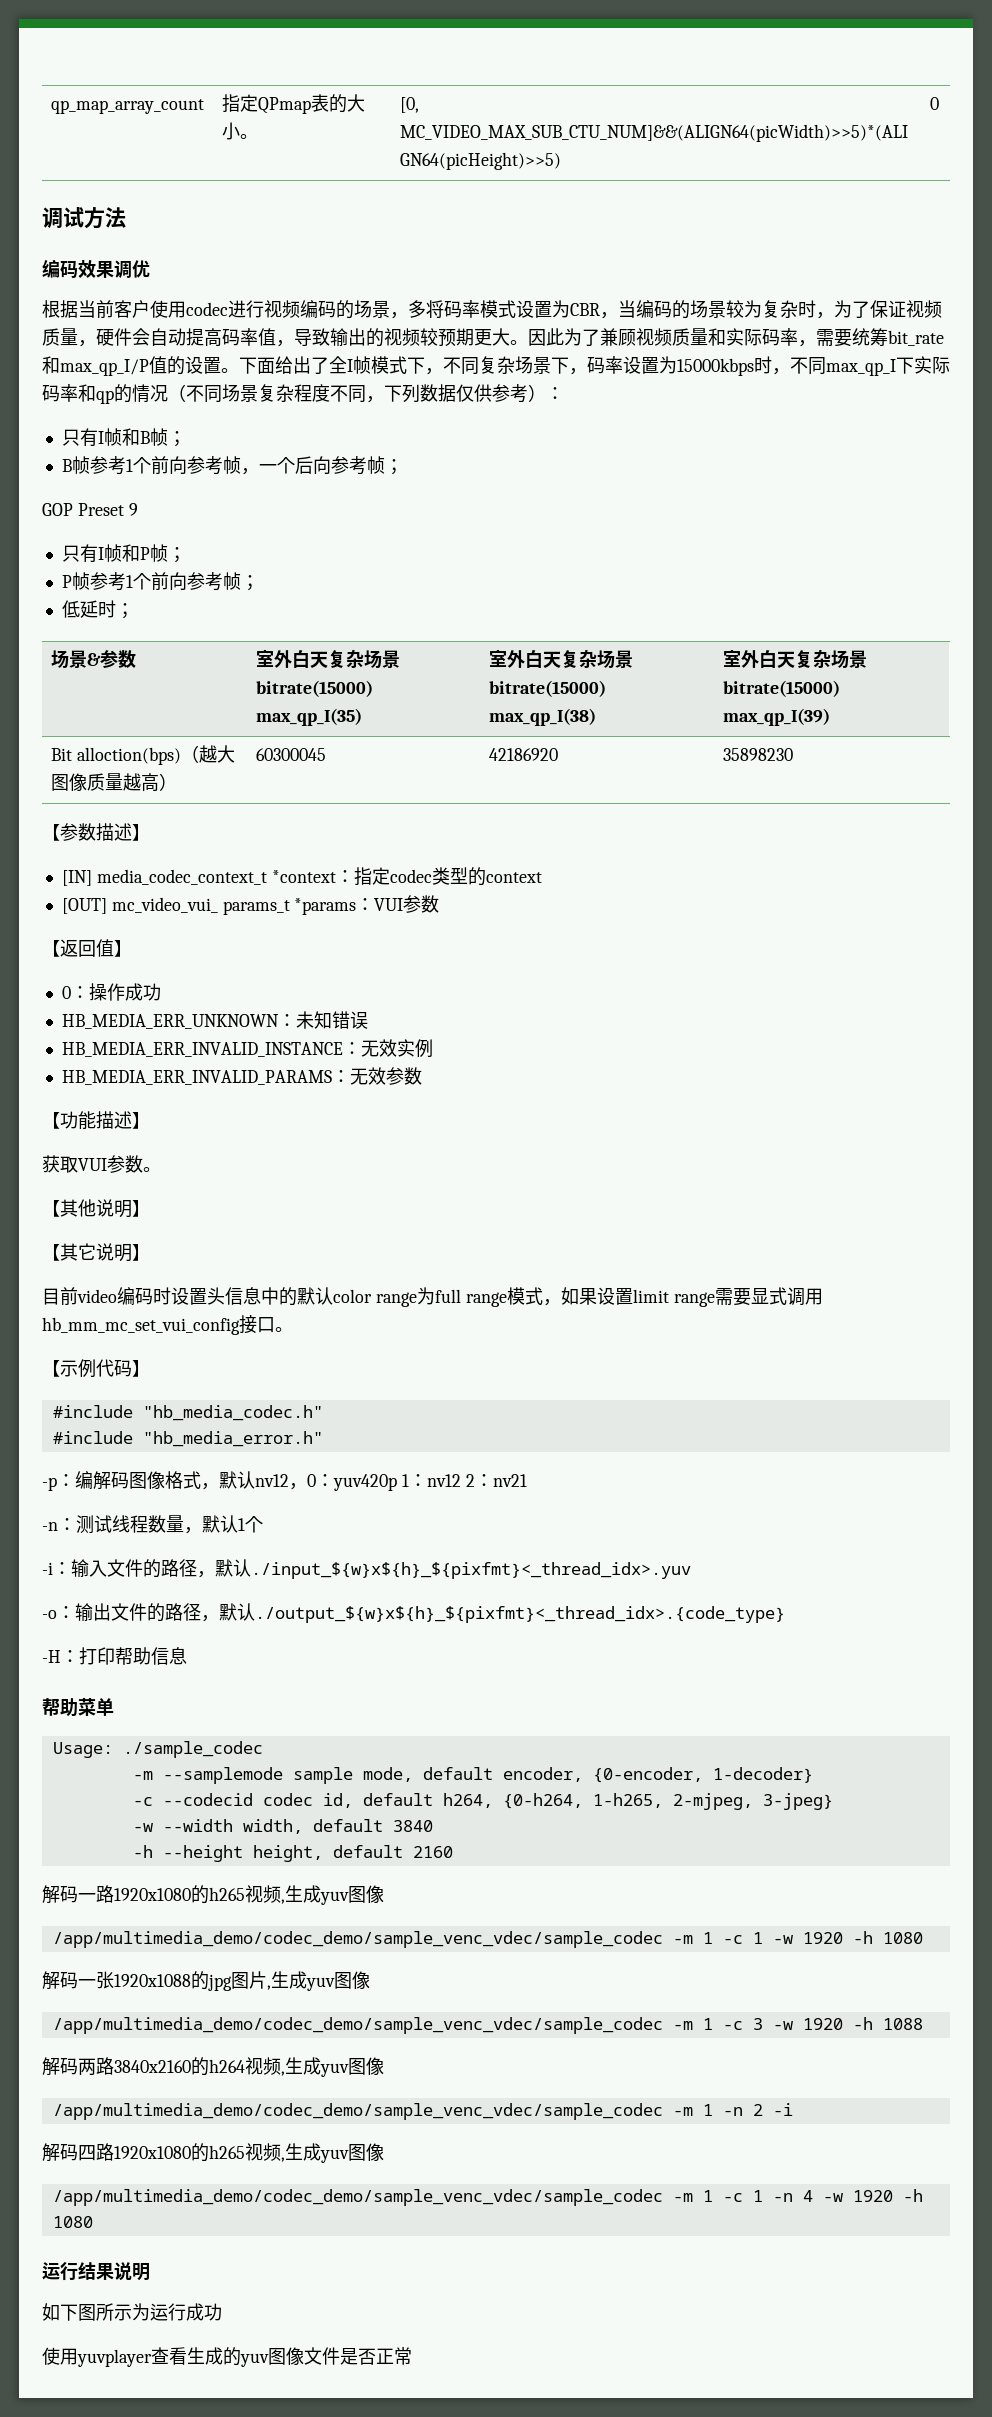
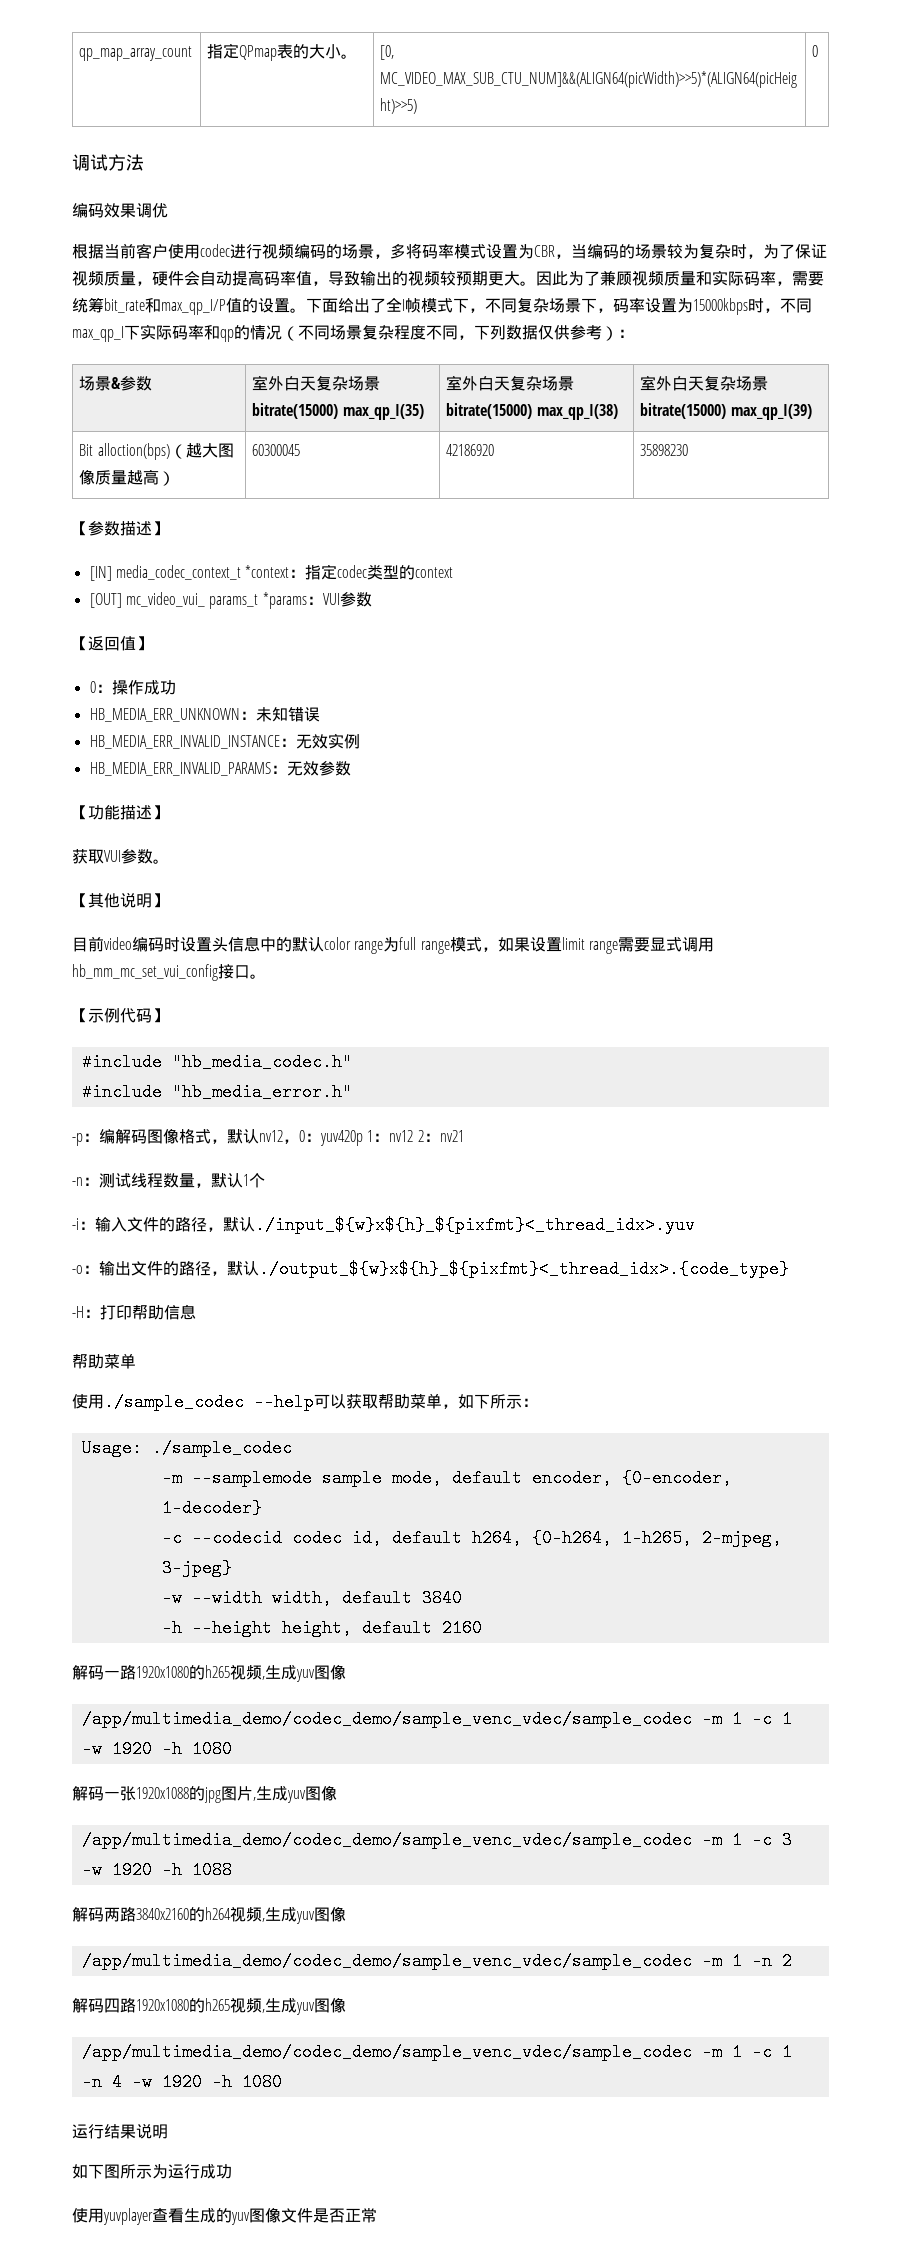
[61,428,186,447] [61,456,403,475] [42,503,138,516] [61,544,186,563] [61,572,259,591] [61,600,134,619] // 只有I帧和B帧； // B帧参考1个前向参考帧，一个后向参考帧； // GOP Preset 9 // 只有I帧和P帧； // P帧参考1个前向参考帧； // 低延时； -> (634, 333) none
[42,1243,150,1262] // 【其它说明】 -> (168, 900) none
(114, 1707) none -> [72,1393,538,1411] // 使用./sample_codec --help可以获取帮助菜单，如下所示：
[772,2103,793,2116] -i -> (792, 1961) none

